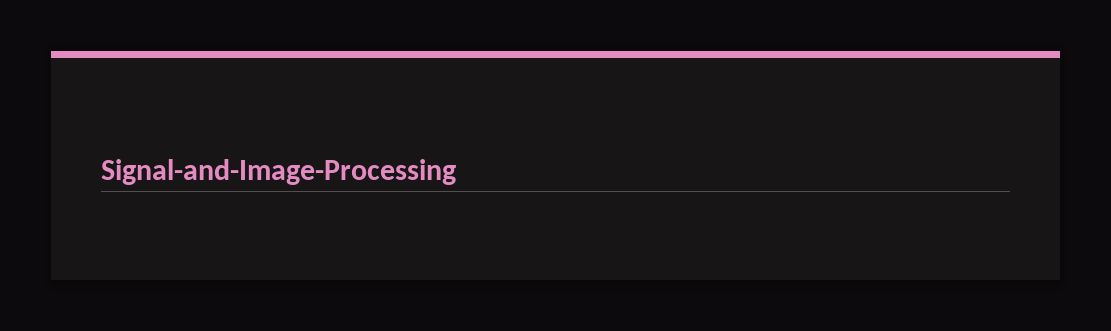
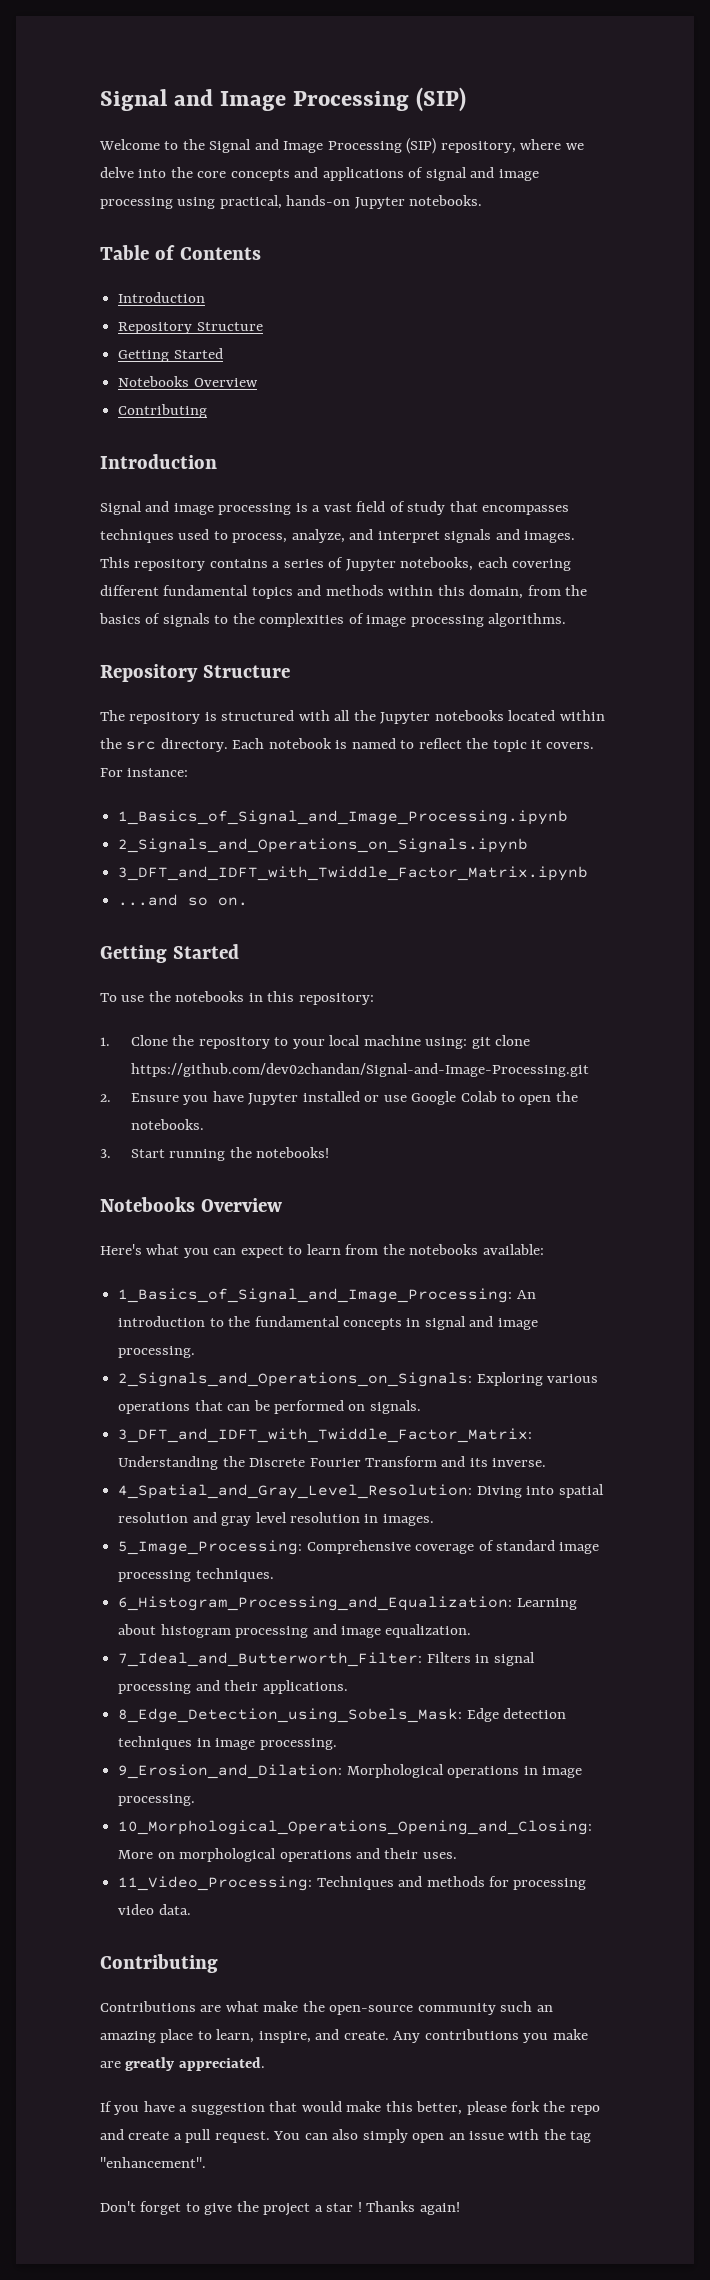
[101,159,456,185] Signal-and-Image-Processing -> [100,87,467,112] [99,138,584,154] [100,167,539,181] [100,195,483,209] [100,245,261,260] [118,292,206,303] [118,322,263,334] [118,348,223,362] [118,376,258,387] [118,404,208,418] [100,454,217,469] [100,501,570,515] [100,529,576,543] [100,557,572,571] [100,585,588,599] [99,613,567,627] [100,664,290,682] [100,710,605,724] [100,738,595,752] [100,768,189,777] [118,810,569,825] [118,838,529,853] [118,866,589,881] [118,894,249,906] [100,944,239,963] [100,991,374,1005] [100,1035,531,1049] [130,1063,589,1077] [100,1091,578,1105] [130,1119,204,1130] [100,1147,330,1161] [100,1197,282,1212] [100,1244,544,1258] [118,1288,536,1303] [118,1316,538,1330] [118,1346,196,1358] [118,1372,599,1387] [118,1400,421,1414] [118,1428,533,1443] [118,1456,547,1470] [118,1484,604,1499] [118,1512,434,1526] [118,1540,600,1555] [118,1568,274,1582] [118,1596,577,1611] [118,1624,472,1638] [118,1652,535,1667] [118,1680,348,1694] [118,1708,567,1723] [118,1736,337,1750] [118,1764,582,1779] [118,1794,196,1806] [118,1820,593,1835] [118,1848,457,1862] [118,1876,587,1891] [118,1904,191,1915] [100,1954,218,1973] [100,2001,553,2015] [100,2029,588,2043] [100,2057,265,2071] [100,2101,600,2115] [100,2129,592,2143] [100,2157,206,2168] [100,2201,460,2216] Signal and Image Processing (SIP) // Welcome to the Signal and Image Processing (SIP) repository, where we delve into the core concepts and applications of signal and image processing using practical, hands-on Jupyter notebooks. // Table of Contents // Introduction // Repository Structure // Getting Started // Notebooks Overview // Contributing // Introduction // Signal and image processing is a vast field of study that encompasses techniques used to process, analyze, and interpret signals and images. This repository contains a series of Jupyter notebooks, each covering different fundamental topics and methods within this domain, from the basics of signals to the complexities of image processing algorithms. // Repository Structure // The repository is structured with all the Jupyter notebooks located within the src directory. Each notebook is named to reflect the topic it covers. For instance: // 1_Basics_of_Signal_and_Image_Processing.ipynb // 2_Signals_and_Operations_on_Signals.ipynb // 3_DFT_and_IDFT_with_Twiddle_Factor_Matrix.ipynb // ...and so on. // Getting Started // To use the notebooks in this repository: // 1. Clone the repository to your local machine using: git clone https://github.com/dev02chandan/Signal-and-Image-Processing.git // 2. Ensure you have Jupyter installed or use Google Colab to open the notebooks. // 3. Start running the notebooks! // Notebooks Overview // Here's what you can expect to learn from the notebooks available: // 1_Basics_of_Signal_and_Image_Processing: An introduction to the fundamental concepts in signal and image processing. // 2_Signals_and_Operations_on_Signals: Exploring various operations that can be performed on signals. // 3_DFT_and_IDFT_with_Twiddle_Factor_Matrix: Understanding the Discrete Fourier Transform and its inverse. // 4_Spatial_and_Gray_Level_Resolution: Diving into spatial resolution and gray level resolution in images. // 5_Image_Processing: Comprehensive coverage of standard image processing techniques. // 6_Histogram_Processing_and_Equalization: Learning about histogram processing and image equalization. // 7_Ideal_and_Butterworth_Filter: Filters in signal processing and their applications. // 8_Edge_Detection_using_Sobels_Mask: Edge detection techniques in image processing. // 9_Erosion_and_Dilation: Morphological operations in image processing. // 10_Morphological_Operations_Opening_and_Closing: More on morphological operations and their uses. // 11_Video_Processing: Techniques and methods for processing video data. // Contributing // Contributions are what make the open-source community such an amazing place to learn, inspire, and create. Any contributions you make are greatly appreciated. // If you have a suggestion that would make this better, please fork the repo and create a pull request. You can also simply open an issue with the tag "enhancement". // Don't forget to give the project a star ! Thanks again!

